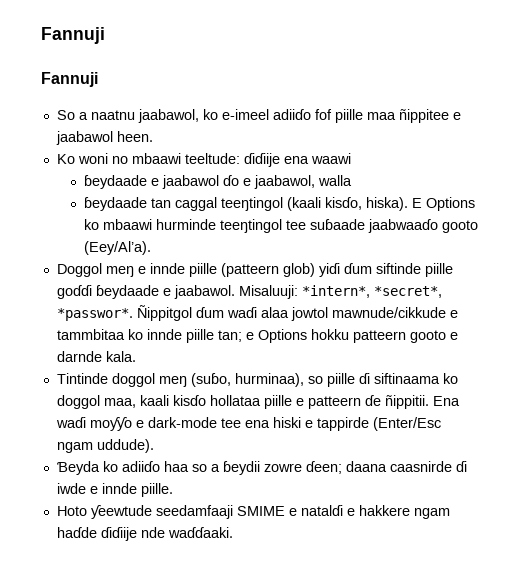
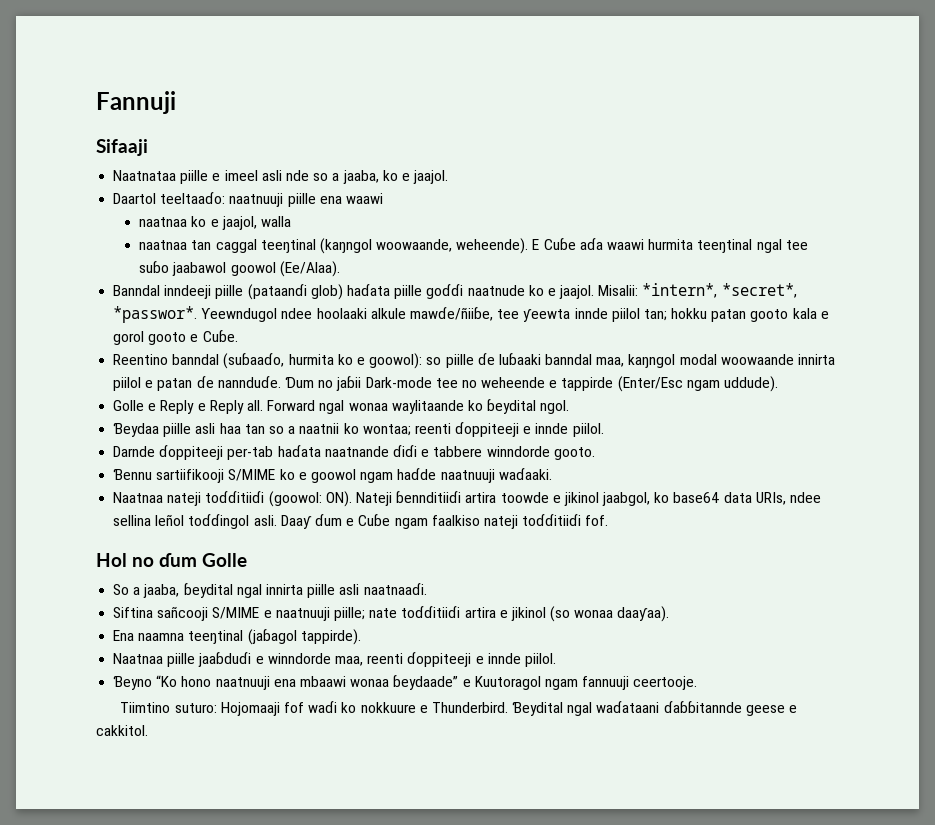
[41,27,105,44] [41,72,98,87] [56,109,461,123] [55,131,153,145] [56,153,351,167] [83,175,315,189] Fannuji // Fannuji // So a naatnu jaabawol, ko e‑imeel adiiɗo fof piille maa ñippitee e jaabawol heen. // Ko woni no mbaawi teeltude: ɗiɗiije ena waawi // ɓeydaade e jaabawol ɗo e jaabawol, -> [96,91,176,114] [96,139,148,156] [113,170,449,184] [113,192,383,207] [139,216,257,230] Fannuji // Sifaaji // Naatnataa piille e imeel asli nde so a jaaba, ko e jaajol. // Daartol teeltaaɗo: naatnuuji piille ena waawi // naatnaa ko e jaajol,
[83,197,147,211] ɓeydaade -> [139,240,188,250] naatnaa
[220,197,475,211] [83,219,478,233] [83,241,151,255] [56,263,453,277] [56,285,442,299] [56,305,458,321] [56,329,458,343] [56,351,136,362] [56,373,458,387] [56,395,460,409] [55,417,301,431] teeŋtingol (kaali kisɗo, hiska). E Options ko mbaawi hurminde teeŋtingol tee suɓaade jaabwaaɗo gooto (Eey/Al’a). // Doggol meŋ e innde piille (patteern glob) yiɗi ɗum siftinde piille goɗɗi ɓeydaade e jaabawol. Misaluuji: *intern*, *secret*, *passwor*. Ñippitgol ɗum waɗi alaa jowtol mawnude/cikkude e tammbitaa ko innde piille tan; e Options hokku patteern gooto e darnde kala. // Tintinde doggol meŋ (suɓo, hurminaa), so piille ɗi siftinaama ko doggol maa, kaali kisɗo hollataa piille e patteern ɗe ñippitii. Ena waɗi moƴƴo e dark‑mode tee ena hiski -> [260,238,808,254] [139,261,340,277] [113,283,797,300] [113,306,829,323] [113,330,238,345] [113,353,836,369] [113,376,546,391] teeŋtinal (kaŋngol woowaande, weheende). E Cuɓe aɗa waawi hurmita teeŋtinal ngal tee suɓo jaabawol goowol (Ee/Alaa). // Banndal inndeeji piille (pataanɗi glob) haɗata piille goɗɗi naatnude ko e jaajol. Misalii: *intern*, *secret*, *passwor*. Ƴeewndugol ndee hoolaaki alkule mawɗe/ñiiɓe, tee ƴeewta innde piilol tan; hokku patan gooto kala e gorol gooto e Cuɓe. // Reentino banndal (suɓaaɗo, hurmita ko e goowol): so piille ɗe luɓaaki banndal maa, kaŋngol modal woowaande innirta piilol e patan ɗe nannduɗe. Ɗum no jaɓii Dark‑mode tee no weheende
[56,461,467,475] [56,483,173,497] [56,505,450,519] [56,527,233,541] Ɓeyda ko adiiɗo haa so a ɓeydii zowre ɗeen; daana caasnirde ɗi iwde e innde piille. // Hoto ƴeewtude seedamfaaji SMIME e natalɗi e hakkere ngam haɗde ɗiɗiije nde waɗɗaaki. -> [113,399,570,414] [113,422,604,437] [113,445,595,460] [113,468,552,483] [113,491,822,507] [113,514,609,529] [96,553,248,567] [113,583,427,598] [113,606,670,622] [113,629,361,645] [113,652,556,667] [113,675,698,690] [120,701,798,716] [96,725,148,736] Golle e Reply e Reply all. Forward ngal wonaa waylitaande ko ɓeydital ngol. // Ɓeydaa piille asli haa tan so a naatnii ko wontaa; reenti ɗoppiteeji e innde piilol. // Darnde ɗoppiteeji per‑tab haɗata naatnande ɗiɗi e tabbere winndorde gooto. // Ɓennu sartiifikooji S/MIME ko e goowol ngam haɗde naatnuuji waɗaaki. // Naatnaa nateji toɗɗitiiɗi (goowol: ON). Nateji ɓennditiiɗi artira toowde e jikinol jaabgol, ko base64 data URIs, ndee sellina leñol toɗɗingol asli. Daaƴ ɗum e Cuɓe ngam faalkiso nateji toɗɗitiiɗi fof. // Hol no ɗum Golle // So a jaaba, ɓeydital ngal innirta piille asli naatnaaɗi. // Siftina sañcooji S/MIME e naatnuuji piille; nate toɗɗitiiɗi artira e jikinol (so wonaa daaƴaa). // Ena naamna teeŋtinal (jaɓagol tappirde). // Naatnaa piille jaaɓduɗi e winndorde maa, reenti ɗoppiteeji e innde piilol. // Ɓeyno “Ko hono naatnuuji ena mbaawi wonaa ɓeydaade” e Kuutoragol ngam fannuuji ceertooje. // Tiimtino suturo: Hojomaaji fof waɗi ko nokkuure e Thunderbird. Ɓeydital ngal waɗataani ɗaɓɓitannde geese e cakkitol.

